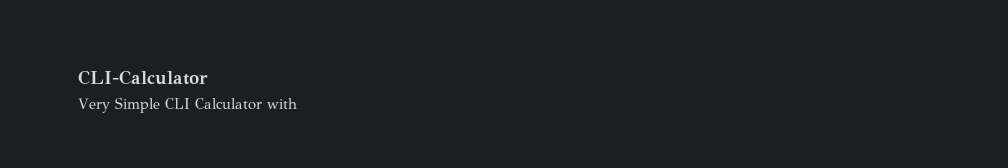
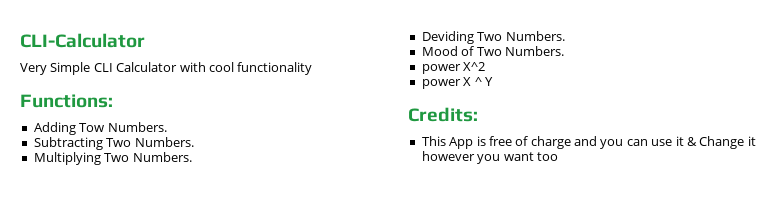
(297, 103) none -> [208,62,313,75] [20,94,113,108] [33,122,167,135] [33,137,194,150] [33,152,192,165] [421,31,565,44] [421,46,564,56] [421,62,486,74] [421,77,493,89] [408,107,478,122] [421,136,756,149] [421,151,558,164] cool functionality // Functions: // Adding Tow Numbers. // Subtracting Two Numbers. // Multiplying Two Numbers. // Deviding Two Numbers. // Mood of Two Numbers. // power X^2 // power X ^ Y // Credits: // This App is free of charge and you can use it & Change it however you want too

